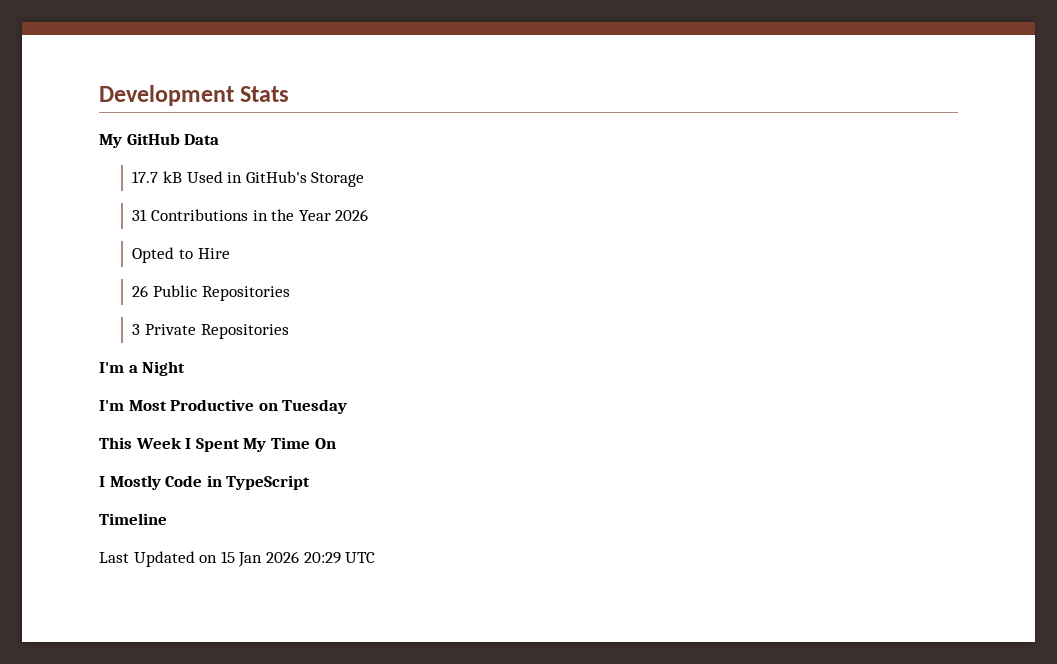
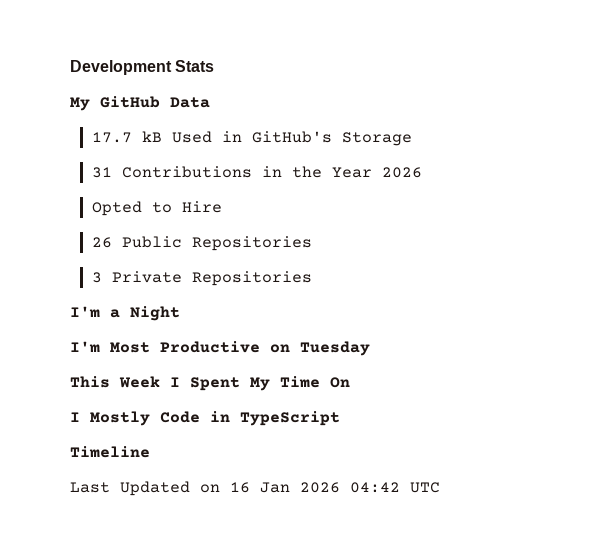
[220,551,235,563] 15 -> [230,482,250,493] 16
[303,552,341,564] 20:29 -> [350,482,400,493] 04:42

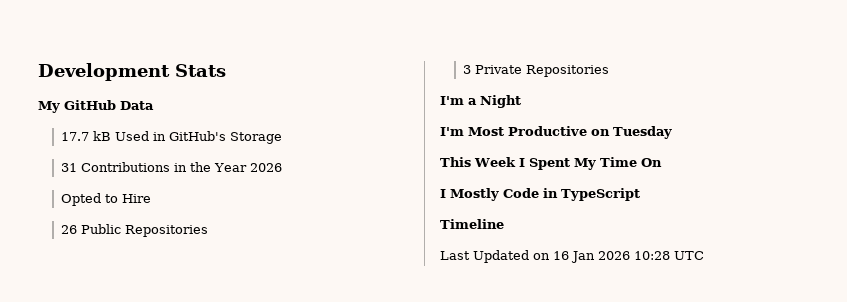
[350,482,400,493] 04:42 -> [634,251,670,260] 10:28

